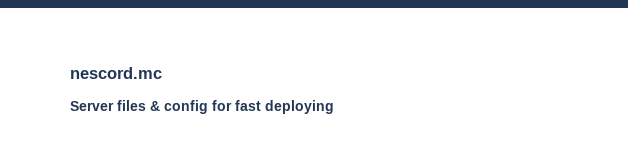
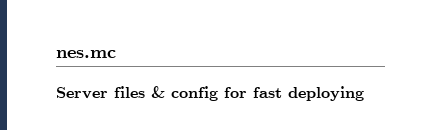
[70,67,162,79] nescord.mc -> [56,50,116,58] nes.mc

